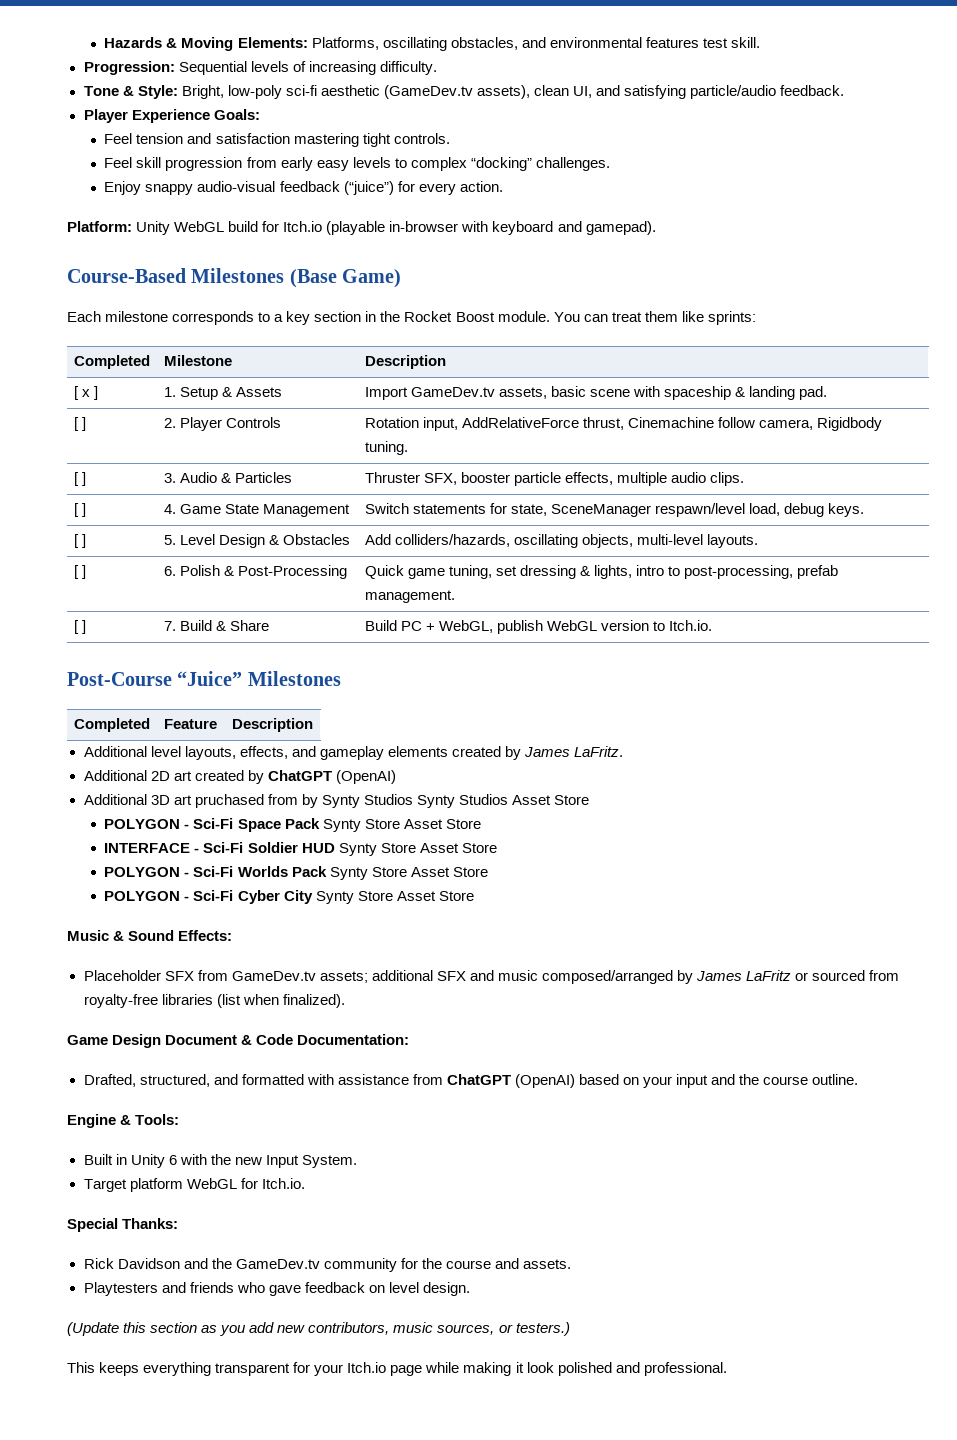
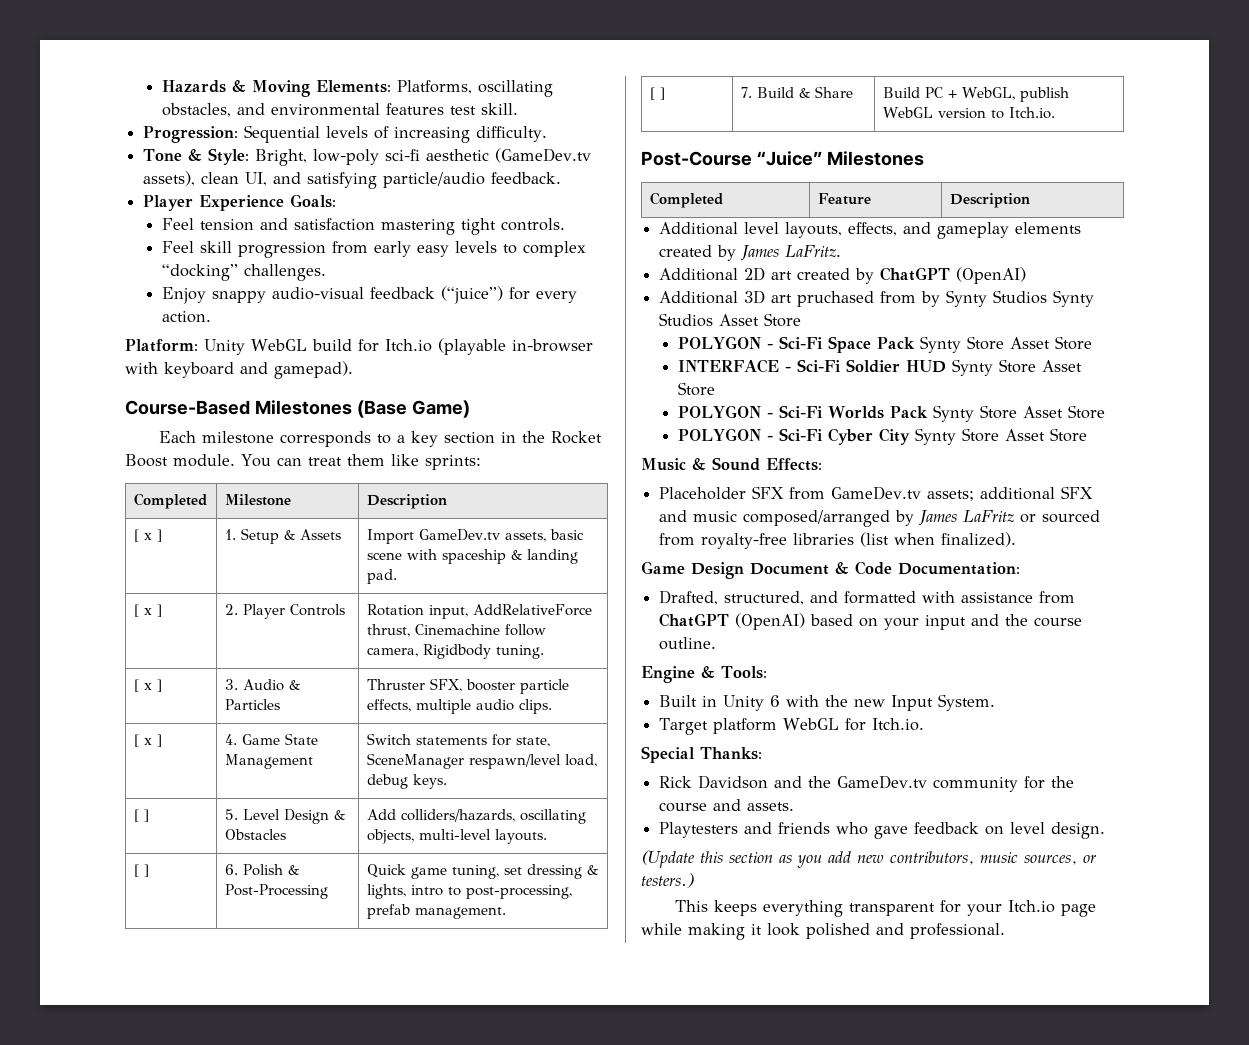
(79, 424) none -> [143,608,152,615] x
(79, 479) none -> [143,683,152,690] x
(79, 510) none -> [143,738,152,745] x

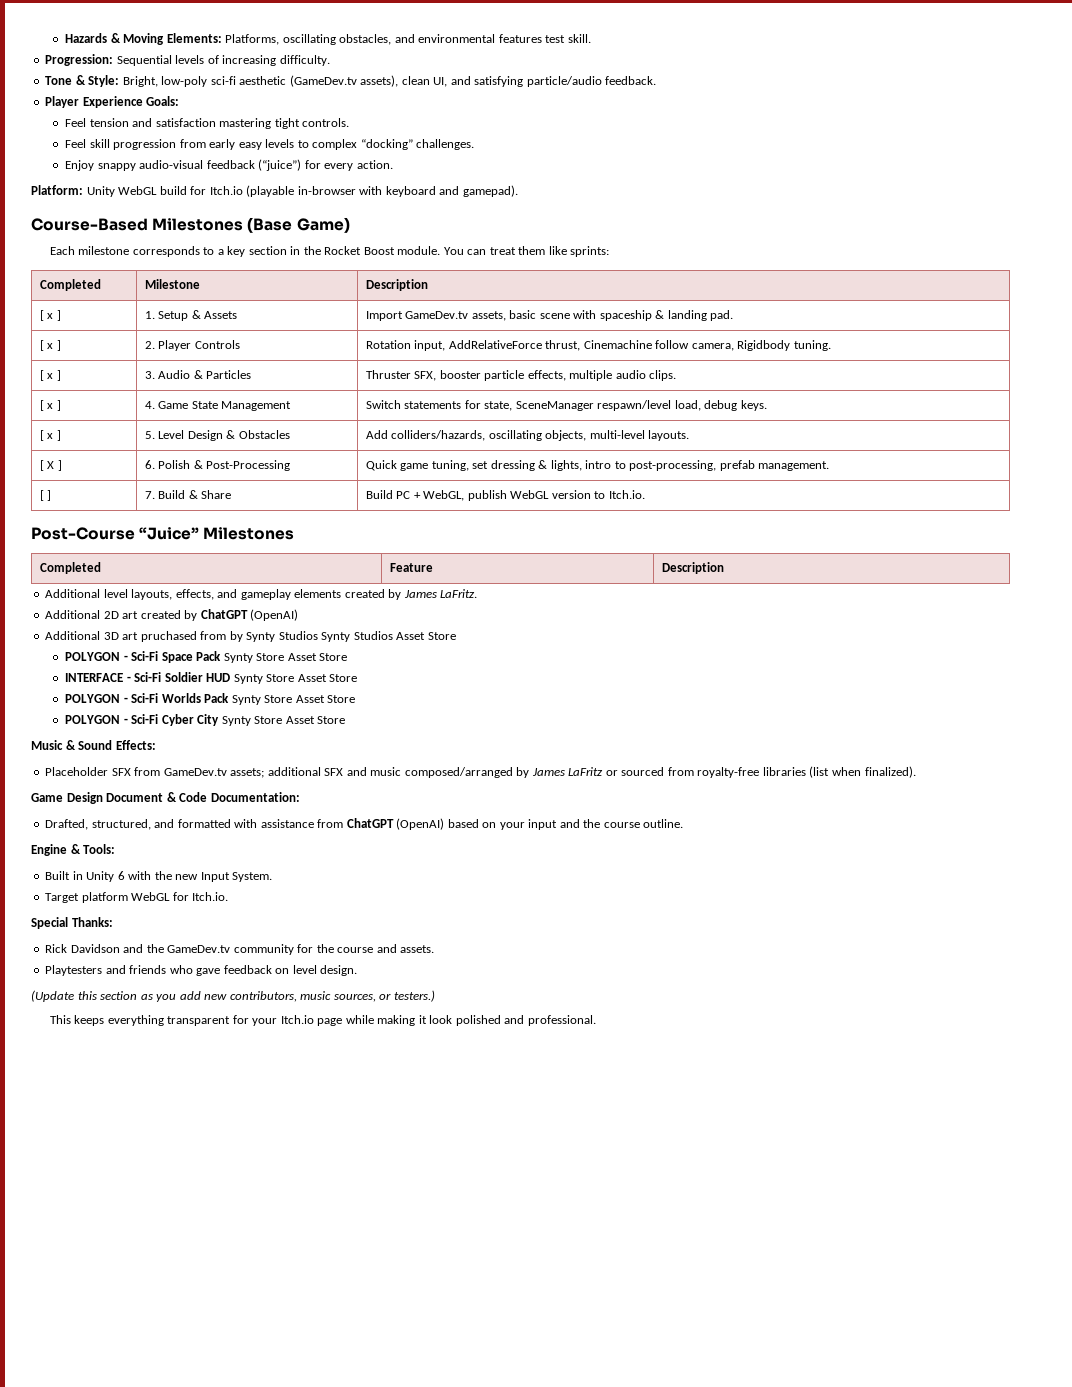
(139, 815) none -> [47,433,54,439] x
(139, 870) none -> [47,461,55,469] X

